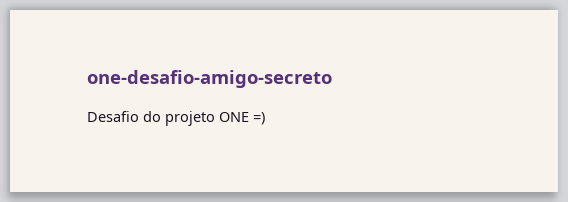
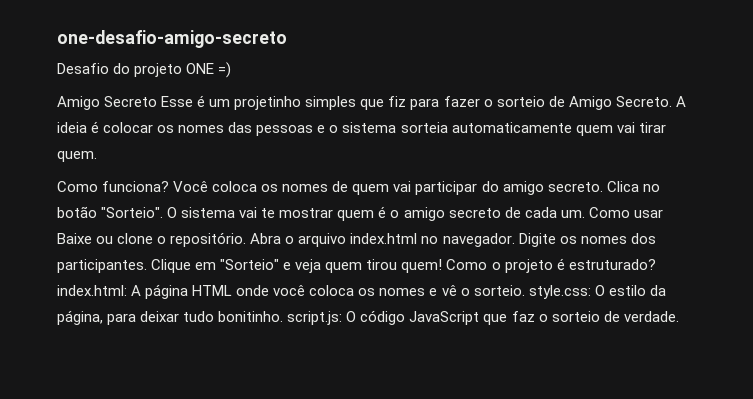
(265, 118) none -> [57,95,686,110] [57,121,666,136] [57,151,97,162] [57,181,660,195] [57,206,663,221] [57,232,656,247] [57,258,656,273] [57,284,666,299] [57,310,679,325] // Amigo Secreto Esse é um projetinho simples que fiz para fazer o sorteio de Amigo Secreto. A ideia é colocar os nomes das pessoas e o sistema sorteia automaticamente quem vai tirar quem. // Como funciona? Você coloca os nomes de quem vai participar do amigo secreto. Clica no botão "Sorteio". O sistema vai te mostrar quem é o amigo secreto de cada um. Como usar Baixe ou clone o repositório. Abra o arquivo index.html no navegador. Digite os nomes dos participantes. Clique em "Sorteio" e veja quem tirou quem! Como o projeto é estruturado? index.html: A página HTML onde você coloca os nomes e vê o sorteio. style.css: O estilo da página, para deixar tudo bonitinho. script.js: O código JavaScript que faz o sorteio de verdade.

